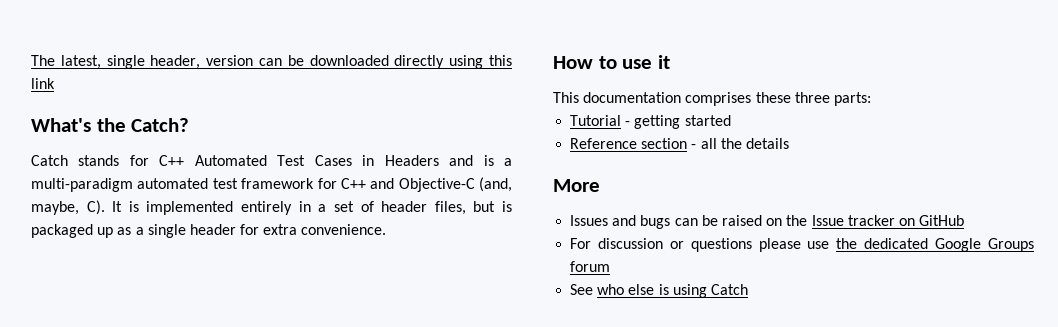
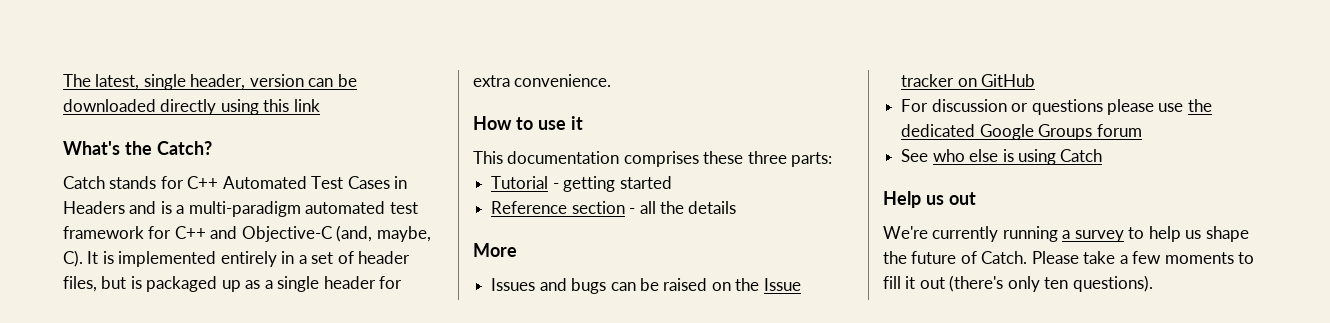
(748, 289) none -> [883,191,976,208] [883,226,1249,242] [883,251,1255,264] [883,275,1153,292] // Help us out // We're currently running a survey to help us shape the future of Catch. Please take a few moments to fill it out (there's only ten questions).

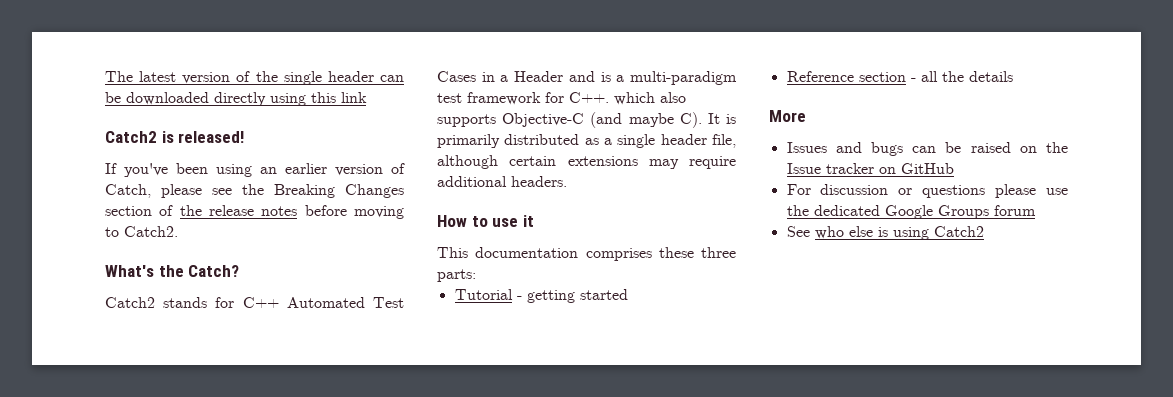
[95,74,304,90] latest, single header, version -> [139,71,374,85] latest version of the single header
(320, 105) none -> [105,131,245,143] [105,163,405,177] [105,184,404,198] [105,205,404,219] [105,226,178,237] // Catch2 is released! // If you've been using an earlier version of Catch, please see the Breaking Changes section of the release notes before moving to Catch2.
[63,176,105,189] Catch -> [105,297,155,308] Catch2
[63,201,125,214] Headers -> [500,71,564,82] a Header
[305,201,386,214] automated -> (737, 78) none
[174,225,431,242] [63,250,411,267] [63,276,403,292] [473,74,612,87] C++ and Objective-C (and, maybe, C). It is implemented entirely in a set of header files, but is packaged up as a single header for extra convenience. -> [569,92,686,105] [437,112,736,128] [437,134,736,148] [437,155,736,169] [437,176,567,187] C++. which also supports Objective-C (and maybe C). It is primarily distributed as a single header file, although certain extensions may require additional headers.
[1060,149,1103,162] [883,191,976,208] [883,226,1249,242] [883,251,1255,264] [883,275,1153,292] Catch // Help us out // We're currently running a survey to help us shape the future of Catch. Please take a few moments to fill it out (there's only ten questions). -> [933,226,984,237] Catch2

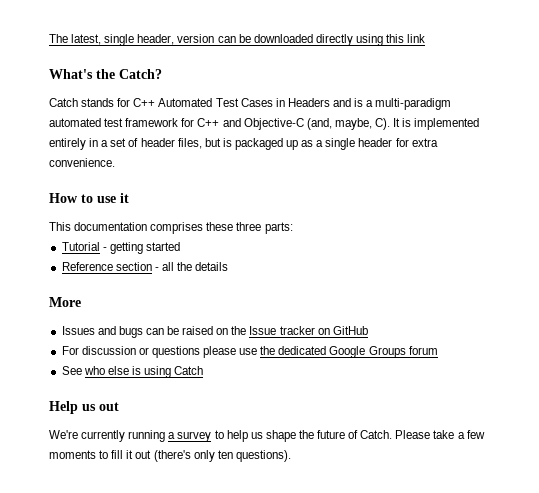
[139,71,374,85] latest version of the single header -> [71,34,215,46] latest, single header, version
[105,131,245,143] [105,163,405,177] [105,184,404,198] [105,205,404,219] [105,226,178,237] // Catch2 is released! // If you've been using an earlier version of Catch, please see the Breaking Changes section of the release notes before moving to Catch2. -> (426, 38) none
[105,297,155,308] Catch2 -> [49,98,78,107] Catch
[500,71,564,82] a Header -> [287,98,330,107] Headers
(737, 78) none -> [49,118,101,127] automated
[569,92,686,105] [437,112,736,128] [437,134,736,148] [437,155,736,169] [437,176,567,187] C++. which also supports Objective-C (and maybe C). It is primarily distributed as a single header file, although certain extensions may require additional headers. -> [197,118,480,130] [49,138,438,150] [49,158,115,167] C++ and Objective-C (and, maybe, C). It is implemented entirely in a set of header files, but is packaged up as a single header for extra convenience.
[933,226,984,237] Catch2 -> [174,366,204,375] [49,401,119,414] [49,430,485,442] [49,450,291,462] Catch // Help us out // We're currently running a survey to help us shape the future of Catch. Please take a few moments to fill it out (there's only ten questions).

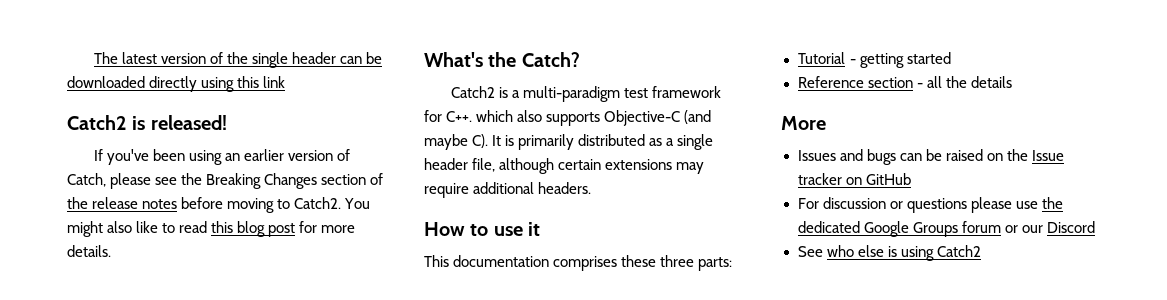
[71,34,215,46] latest, single header, version -> [122,52,337,68] latest version of the single header
[49,69,162,79] [49,98,351,107] What's the Catch? // Catch stands for C++ Automated Test Cases in Headers and -> [67,115,227,130] [94,149,351,165] [67,173,384,189] [67,197,371,213] [67,221,356,237] [67,245,111,257] [424,52,580,67] [451,86,496,98] Catch2 is released! // If you've been using an earlier version of Catch, please see the Breaking Changes section of the release notes before moving to Catch2. You might also like to read this blog post for more details. // What's the Catch? // Catch2
[49,118,101,127] automated -> (621, 94) none
[197,118,480,130] [49,138,438,150] [49,158,115,167] C++ and Objective-C (and, maybe, C). It is implemented entirely in a set of header files, but is packaged up as a single header for extra convenience. -> [446,110,712,126] [424,134,714,150] [424,158,705,174] [424,182,592,198] C++. which also supports Objective-C (and maybe C). It is primarily distributed as a single header file, although certain extensions may require additional headers.
(438, 350) none -> [1004,221,1095,233] or our Discord
[174,366,204,375] [49,401,119,414] [49,430,485,442] [49,450,291,462] Catch // Help us out // We're currently running a survey to help us shape the future of Catch. Please take a few moments to fill it out (there's only ten questions). -> [936,245,981,257] Catch2

